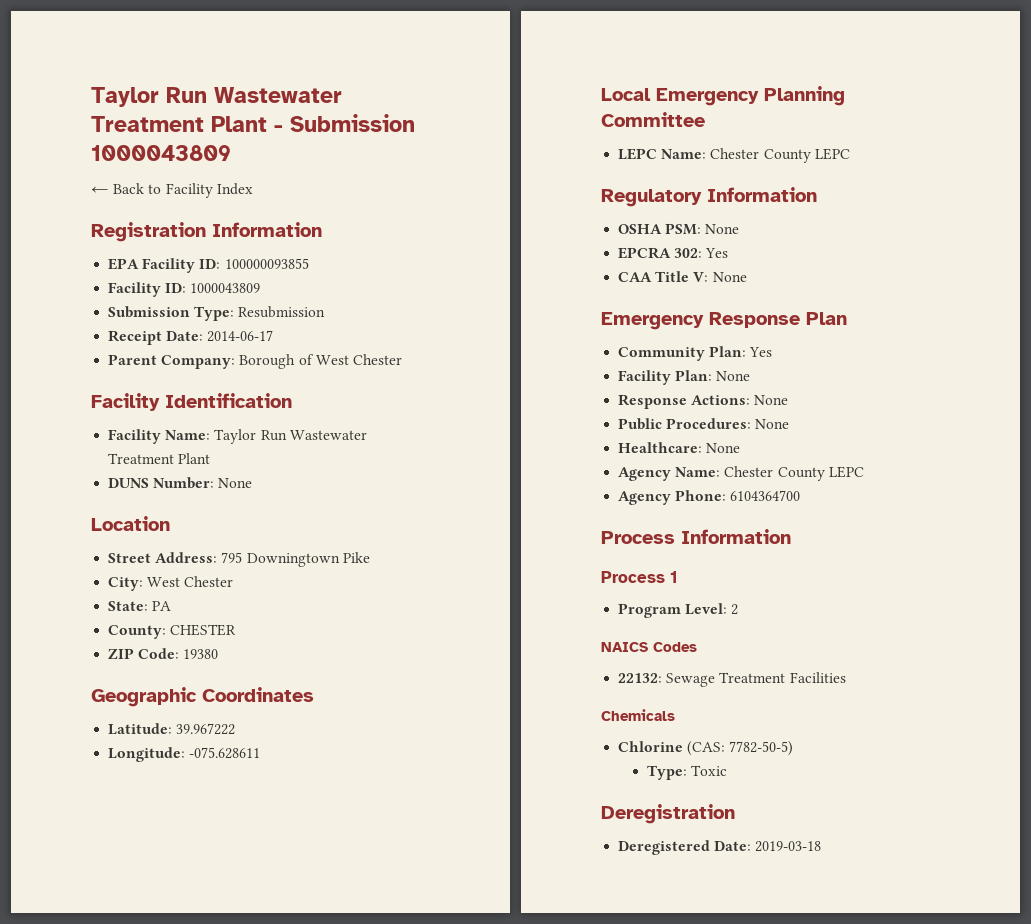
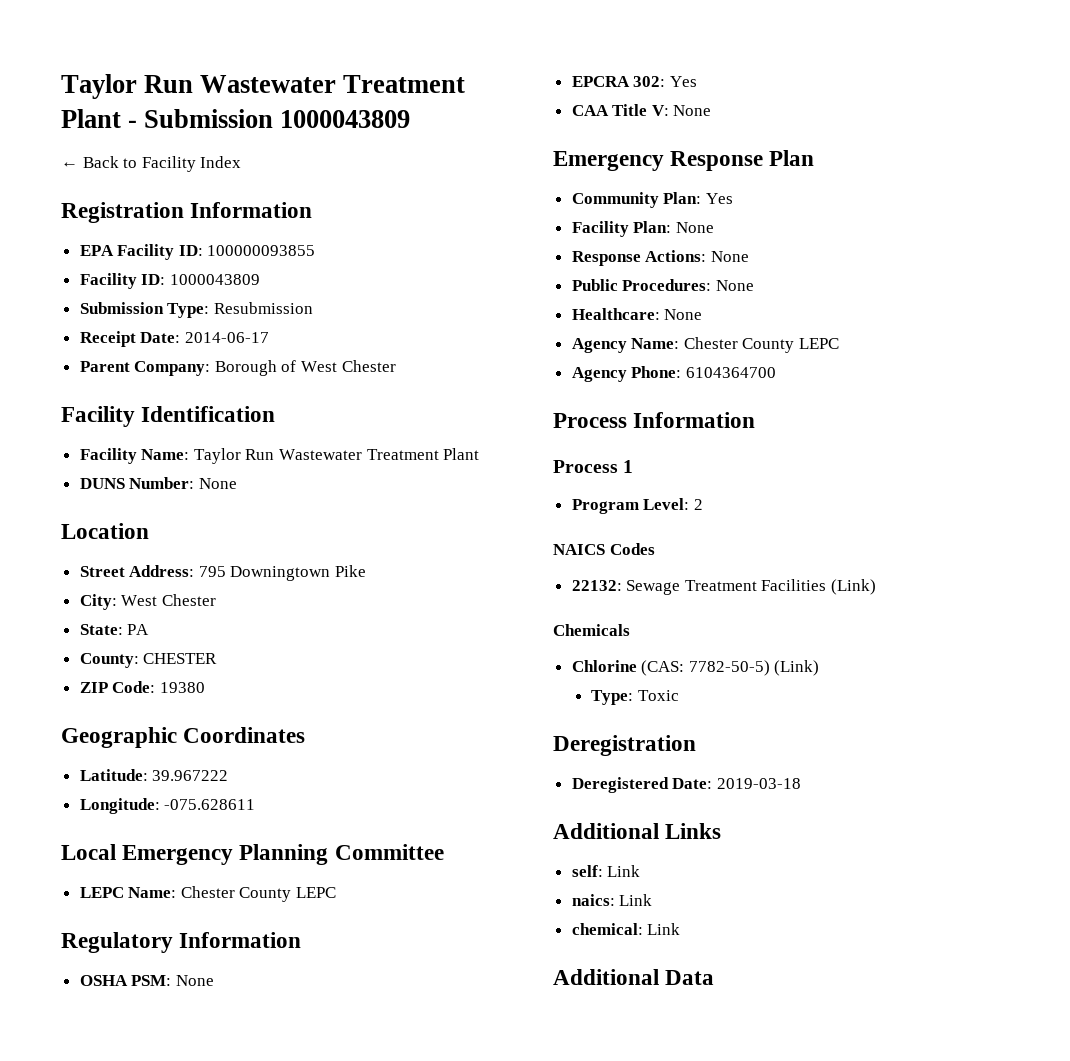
(846, 677) none -> [831,579,877,595] (Link)
(794, 748) none -> [774,660,820,676] (Link)
(822, 846) none -> [553,823,722,839] [571,865,641,877] [571,894,653,906] [571,923,681,935] [553,969,715,985] // Additional Links // self: Link // naics: Link // chemical: Link // Additional Data

